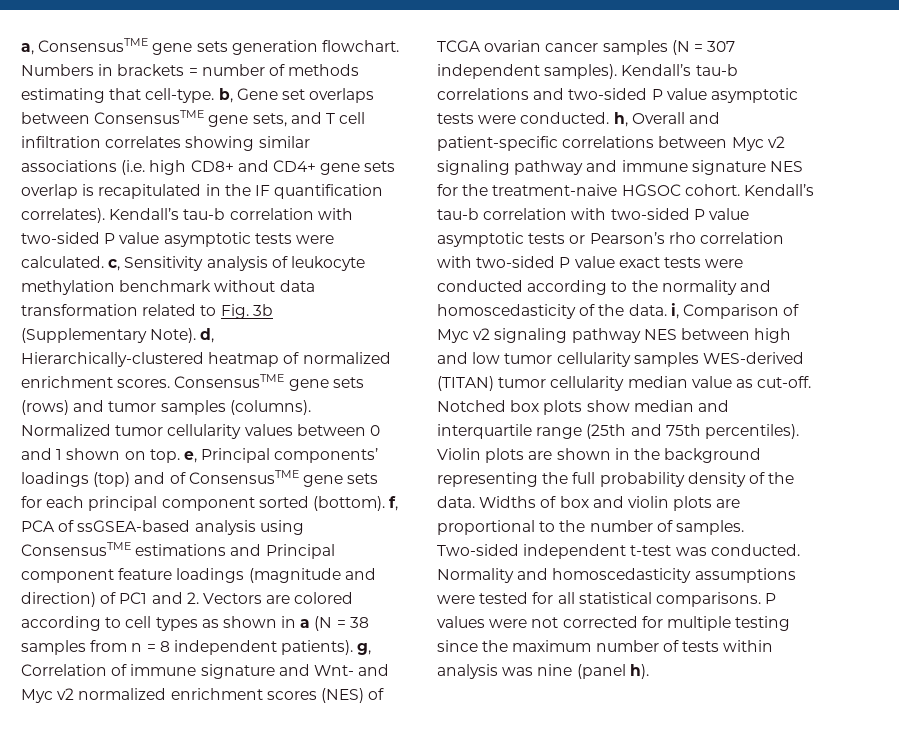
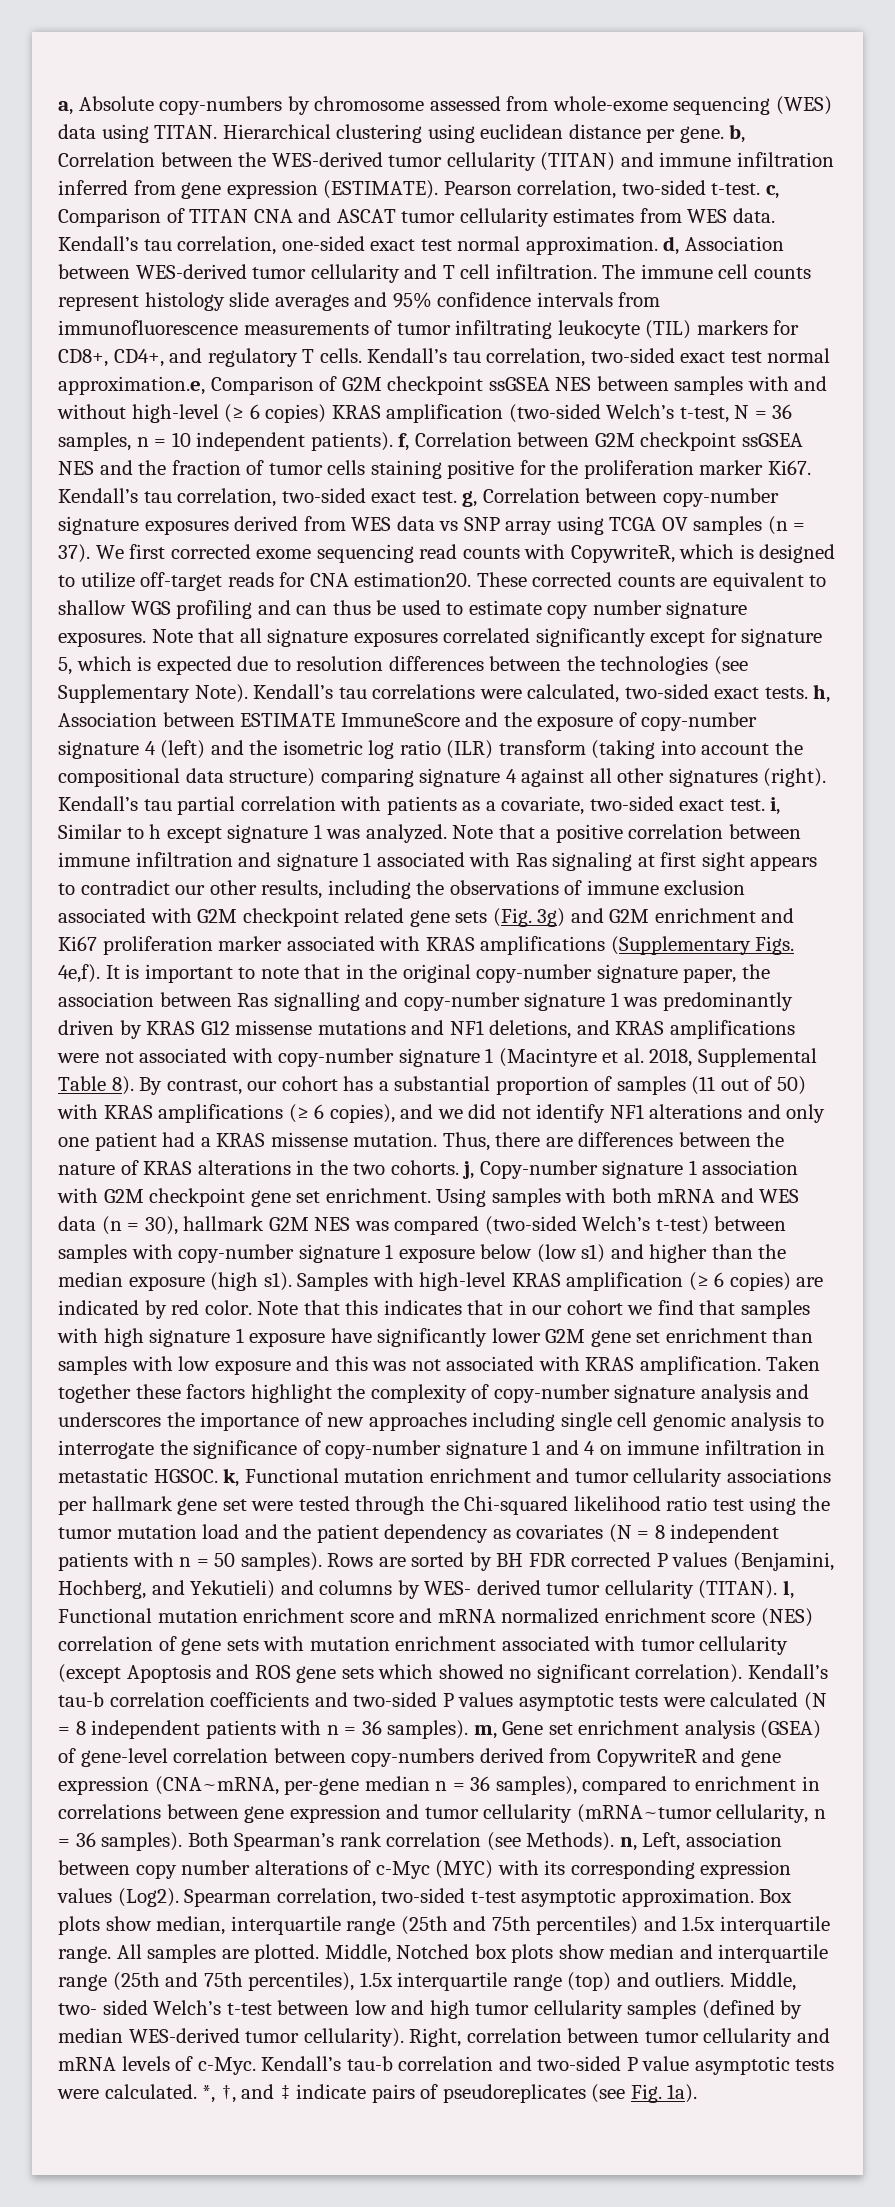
[38,38,399,55] [21,64,360,76] [21,88,375,103] [21,110,366,127] [21,136,310,151] [21,160,396,175] [21,184,384,199] [21,208,353,223] [21,232,334,247] [21,256,365,271] [21,280,315,295] [21,304,273,319] [21,328,215,343] [21,352,391,367] [21,374,364,391] [21,400,311,415] [21,424,380,439] [21,448,379,463] [21,470,379,487] [21,496,399,511] [21,520,304,535] [21,542,335,559] [21,568,376,583] [21,592,354,607] [21,616,369,631] [21,640,372,655] [21,664,390,679] [21,688,385,703] [437,40,736,55] [437,64,738,79] [437,88,798,103] [437,112,720,127] [437,136,785,151] [437,160,803,175] [437,184,814,196] [437,208,749,220] [437,232,784,247] [437,256,744,268] [437,280,771,295] [437,303,800,319] [437,328,792,343] [437,352,804,367] [437,376,812,391] ConsensusTME gene sets generation flowchart. Numbers in brackets = number of methods estimating that cell-type. b, Gene set overlaps between ConsensusTME gene sets, and T cell infiltration correlates showing similar associations (i.e. high CD8+ and CD4+ gene sets overlap is recapitulated in the IF quantification correlates). Kendall’s tau-b correlation with two-sided P value asymptotic tests were calculated. c, Sensitivity analysis of leukocyte methylation benchmark without data transformation related to Fig. 3b (Supplementary Note). d, Hierarchically-clustered heatmap of normalized enrichment scores. ConsensusTME gene sets (rows) and tumor samples (columns). Normalized tumor cellularity values between 0 and 1 shown on top. e, Principal components’ loadings (top) and of ConsensusTME gene sets for each principal component sorted (bottom). f, PCA of ssGSEA-based analysis using ConsensusTME estimations and Principal component feature loadings (magnitude and direction) of PC1 and 2. Vectors are colored according to cell types as shown in a (N = 38 samples from n = 8 independent patients). g, Correlation of immune signature and Wnt- and Myc v2 normalized enrichment scores (NES) of TCGA ovarian cancer samples (N = 307 independent samples). Kendall’s tau-b correlations and two-sided P value asymptotic tests were conducted. h, Overall and patient-specific correlations between Myc v2 signaling pathway and immune signature NES for the treatment-naive HGSOC cohort. Kendall’s tau-b correlation with two-sided P value asymptotic tests or Pearson’s rho correlation with two-sided P value exact tests were conducted according to the normality and homoscedasticity of the data. i, Comparison of Myc v2 signaling pathway NES between high and low tumor cellularity samples WES-derived (TITAN) tumor cellularity median value as cut-off. -> [78,96,832,115] [58,124,746,143] [58,152,834,171] [58,180,779,199] [58,208,775,227] [58,236,784,255] [58,264,811,283] [58,292,661,311] [58,320,800,339] [58,348,831,367] [58,376,828,395] [57,404,793,423] [58,432,803,451] [58,460,811,479] [58,488,779,507] [58,516,806,535] [58,544,836,563] [58,572,827,591] [58,600,748,619] [58,628,823,647] [58,656,748,675] [58,684,831,703] [58,712,758,731] [58,740,803,759] [58,768,827,787] [58,796,781,815] [58,824,801,843] [58,852,818,871] [58,880,746,899] [58,908,795,927] [58,936,795,955] [58,964,770,983] [58,992,793,1011] [58,1020,795,1039] [57,1048,817,1067] [58,1076,807,1095] [57,1104,826,1123] [58,1132,785,1151] [58,1160,799,1179] [57,1188,800,1207] [58,1216,787,1235] [58,1244,787,1263] [58,1272,824,1291] [58,1300,811,1319] [57,1328,814,1347] [58,1356,821,1375] [58,1384,810,1403] [58,1412,824,1431] [58,1440,826,1459] [58,1468,831,1487] [58,1496,830,1515] [58,1524,780,1543] [58,1552,835,1571] [58,1580,794,1599] [58,1608,813,1627] [58,1636,789,1655] [58,1664,828,1683] [58,1692,827,1711] [58,1720,822,1739] [58,1748,781,1767] [58,1776,820,1795] [58,1804,826,1823] [58,1832,782,1851] [58,1860,792,1879] [57,1888,793,1907] [58,1916,830,1935] [58,1944,391,1963] Absolute copy-numbers by chromosome assessed from whole-exome sequencing (WES) data using TITAN. Hierarchical clustering using euclidean distance per gene. b, Correlation between the WES-derived tumor cellularity (TITAN) and immune infiltration inferred from gene expression (ESTIMATE). Pearson correlation, two-sided t-test. c, Comparison of TITAN CNA and ASCAT tumor cellularity estimates from WES data. Kendall’s tau correlation, one-sided exact test normal approximation. d, Association between WES-derived tumor cellularity and T cell infiltration. The immune cell counts represent histology slide averages and 95% confidence intervals from immunofluorescence measurements of tumor infiltrating leukocyte (TIL) markers for CD8+, CD4+, and regulatory T cells. Kendall’s tau correlation, two-sided exact test normal approximation.e, Comparison of G2M checkpoint ssGSEA NES between samples with and without high-level (≥ 6 copies) KRAS amplification (two-sided Welch’s t-test, N = 36 samples, n = 10 independent patients). f, Correlation between G2M checkpoint ssGSEA NES and the fraction of tumor cells staining positive for the proliferation marker Ki67. Kendall’s tau correlation, two-sided exact test. g, Correlation between copy-number signature exposures derived from WES data vs SNP array using TCGA OV samples (n = 37). We first corrected exome sequencing read counts with CopywriteR, which is designed to utilize off-target reads for CNA estimation20. These corrected counts are equivalent to shallow WGS profiling and can thus be used to estimate copy number signature exposures. Note that all signature exposures correlated significantly except for signature 5, which is expected due to resolution differences between the technologies (see Supplementary Note). Kendall’s tau correlations were calculated, two-sided exact tests. h, Association between ESTIMATE ImmuneScore and the exposure of copy-number signature 4 (left) and the isometric log ratio (ILR) transform (taking into account the compositional data structure) comparing signature 4 against all other signatures (right). Kendall’s tau partial correlation with patients as a covariate, two-sided exact test. i, Similar to h except signature 1 was analyzed. Note that a positive correlation between immune infiltration and signature 1 associated with Ras signaling at first sight appears to contradict our other results, including the observations of immune exclusion associated with G2M checkpoint related gene sets (Fig. 3g) and G2M enrichment and Ki67 proliferation marker associated with KRAS amplifications (Supplementary Figs. 4e,f). It is important to note that in the original copy-number signature paper, the association between Ras signalling and copy-number signature 1 was predominantly driven by KRAS G12 missense mutations and NF1 deletions, and KRAS amplifications were not associated with copy-number signature 1 (Macintyre et al. 2018, Supplemental Table 8). By contrast, our cohort has a substantial proportion of samples (11 out of 50) with KRAS amplifications (≥ 6 copies), and we did not identify NF1 alterations and only one patient had a KRAS missense mutation. Thus, there are differences between the nature of KRAS alterations in the two cohorts. j, Copy-number signature 1 association with G2M checkpoint gene set enrichment. Using samples with both mRNA and WES data (n = 30), hallmark G2M NES was compared (two-sided Welch’s t-test) between samples with copy-number signature 1 exposure below (low s1) and higher than the median exposure (high s1). Samples with high-level KRAS amplification (≥ 6 copies) are indicated by red color. Note that this indicates that in our cohort we find that samples with high signature 1 exposure have significantly lower G2M gene set enrichment than samples with low exposure and this was not associated with KRAS amplification. Taken together these factors highlight the complexity of copy-number signature analysis and underscores the importance of new approaches including single cell genomic analysis to interrogate the significance of copy-number signature 1 and 4 on immune infiltration in metastatic HGSOC. k, Functional mutation enrichment and tumor cellularity associations per hallmark gene set were tested through the Chi-squared likelihood ratio test using the tumor mutation load and the patient dependency as covariates (N = 8 independent patients with n = 50 samples). Rows are sorted by BH FDR corrected P values (Benjamini, Hochberg, and Yekutieli) and columns by WES- derived tumor cellularity (TITAN). l, Functional mutation enrichment score and mRNA normalized enrichment score (NES) correlation of gene sets with mutation enrichment associated with tumor cellularity (except Apoptosis and ROS gene sets which showed no significant correlation). Kendall’s tau-b correlation coefficients and two-sided P values asymptotic tests were calculated (N = 8 independent patients with n = 36 samples). m, Gene set enrichment analysis (GSEA) of gene-level correlation between copy-numbers derived from CopywriteR and gene expression (CNA~mRNA, per-gene median n = 36 samples), compared to enrichment in correlations between gene expression and tumor cellularity (mRNA~tumor cellularity, n = 36 samples). Both Spearman’s rank correlation (see Methods). n, Left, association between copy number alterations of c-Myc (MYC) with its corresponding expression values (Log2). Spearman correlation, two-sided t-test asymptotic approximation. Box plots show median, interquartile range (25th and 75th percentiles) and 1.5x interquartile range. All samples are plotted. Middle,
[704,424,799,439] [437,448,762,463] [437,472,795,487] [437,496,741,511] [437,520,744,535] [437,544,800,559] [437,568,796,583] [437,592,777,607] [437,616,791,631] [437,640,774,652] [437,664,649,679] percentiles). Violin plots are shown in the background representing the full probability density of the data. Widths of box and violin plots are proportional to the number of samples. Two-sided independent t-test was conducted. Normality and homoscedasticity assumptions were tested for all statistical comparisons. P values were not corrected for multiple testing since the maximum number of tests within analysis was nine (panel h). -> [248,1972,796,1991] [58,2000,803,2019] [58,2028,830,2047] [58,2056,835,2075] [57,2084,698,2103] percentiles), 1.5x interquartile range (top) and outliers. Middle, two- sided Welch’s t-test between low and high tumor cellularity samples (defined by median WES-derived tumor cellularity). Right, correlation between tumor cellularity and mRNA levels of c-Myc. Kendall’s tau-b correlation and two-sided P value asymptotic tests were calculated. *, †, and ‡ indicate pairs of pseudoreplicates (see Fig. 1a).

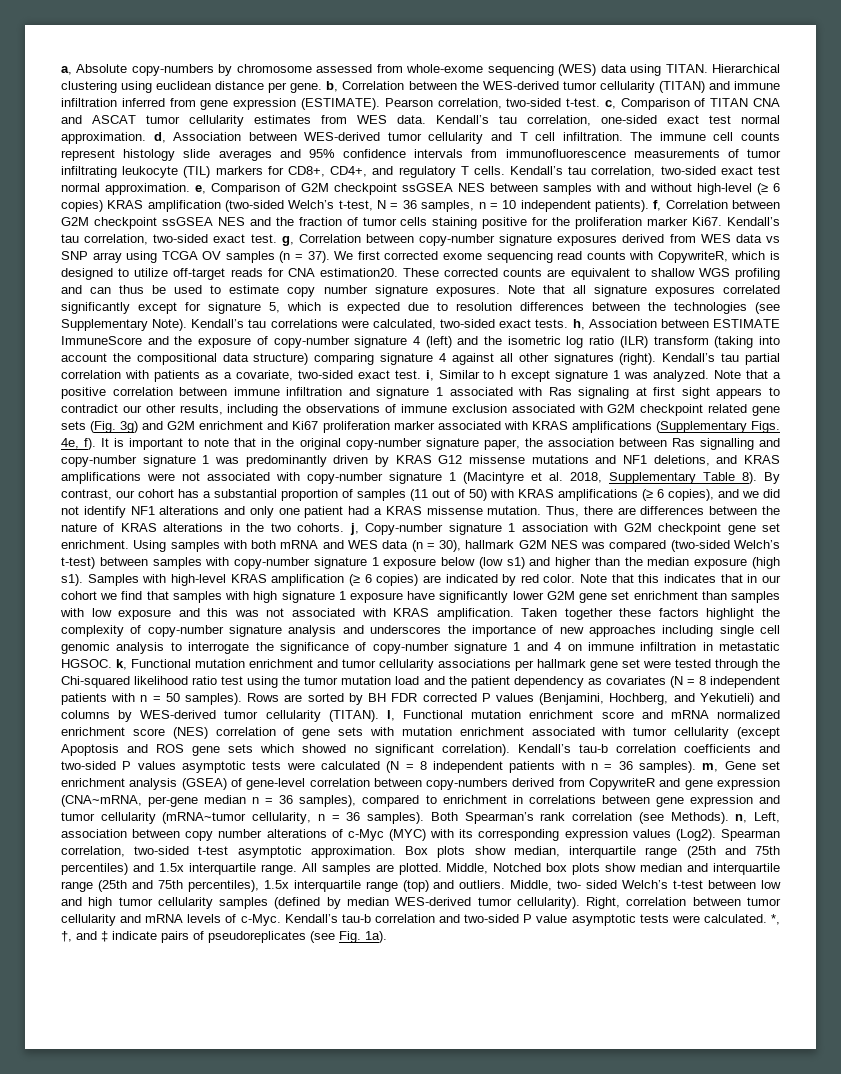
[58,376,205,395] approximation.e, -> [105,183,206,195] approximation. e,
[58,964,100,983] 4e,f). -> [61,438,97,450] 4e, f).
[697,1048,817,1067] Supplemental -> [609,472,696,484] Supplementary
[424,1580,541,1595] WES- derived -> [140,710,217,719] WES-derived

